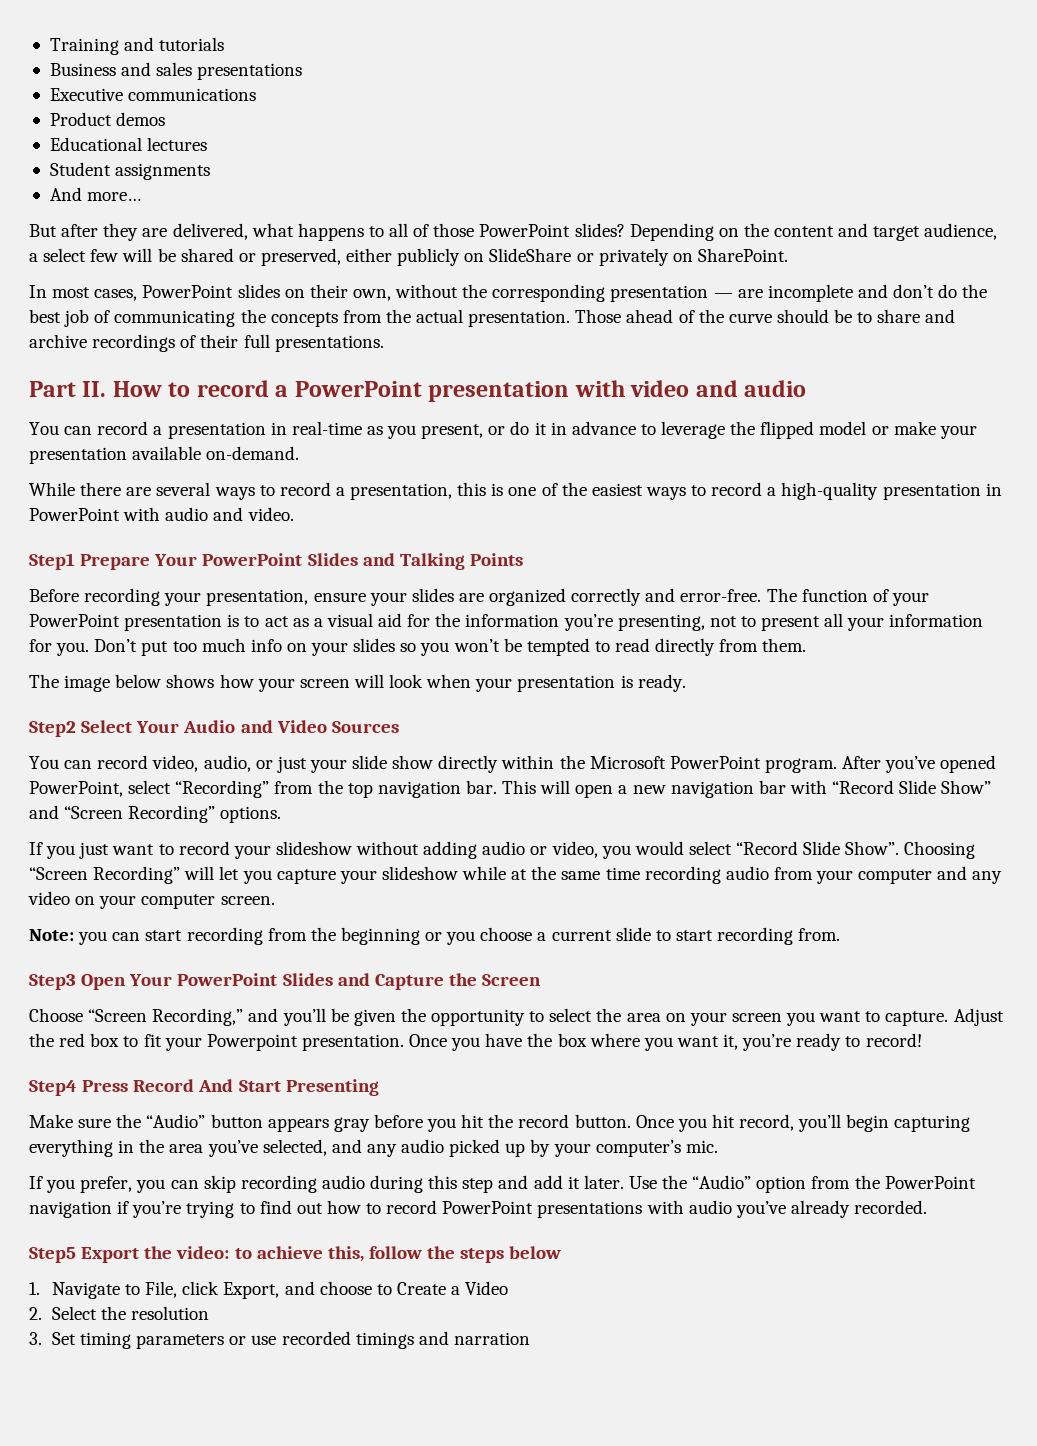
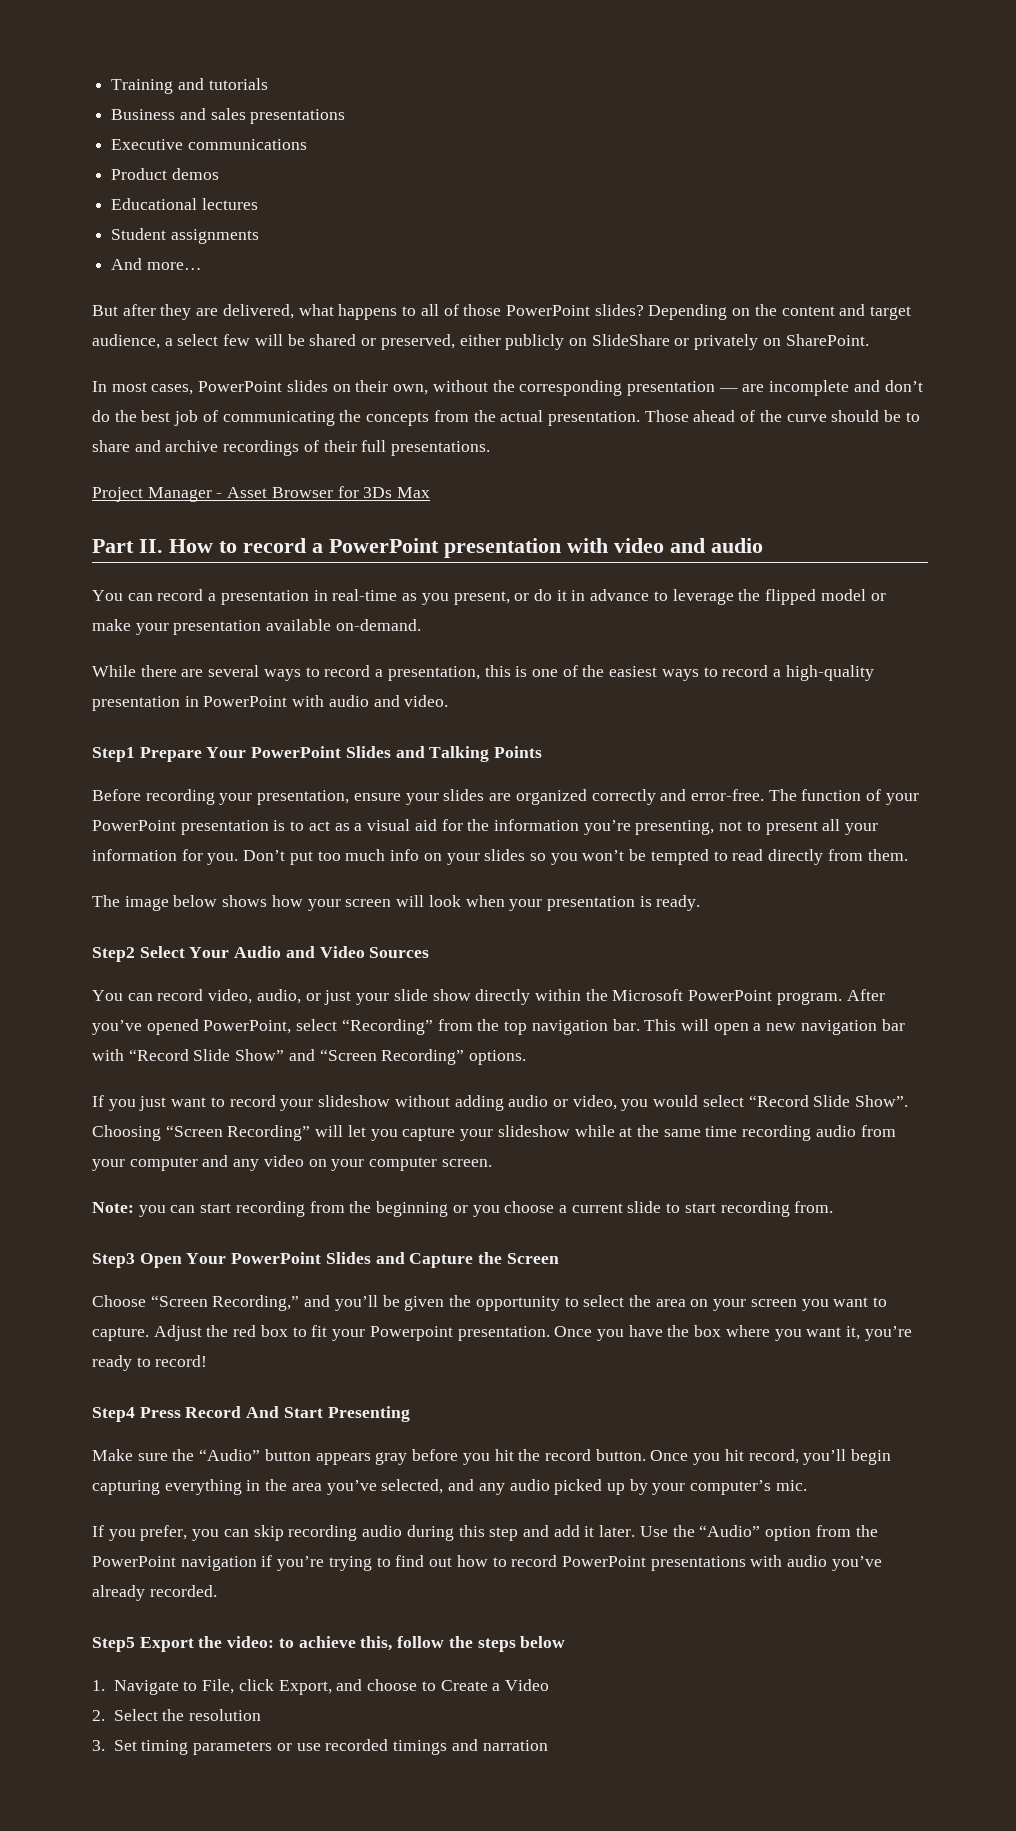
(384, 343) none -> [92,486,431,502] // Project Manager - Asset Browser for 3Ds Max

